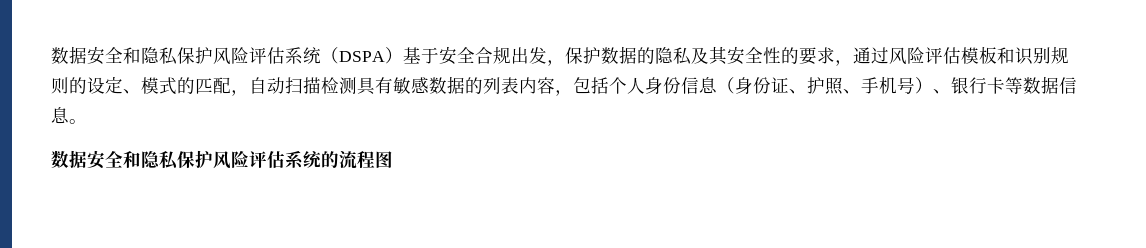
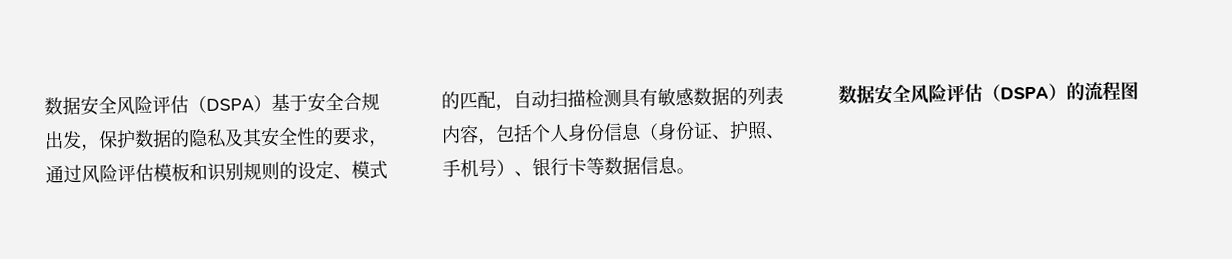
[51,46,321,65] 数据安全和隐私保护风险评估系统 -> [44,95,189,116] 数据安全风险评估
[123,150,322,170] 和隐私保护风险评估系统 -> [910,82,1067,104] 风险评估（DSPA）

